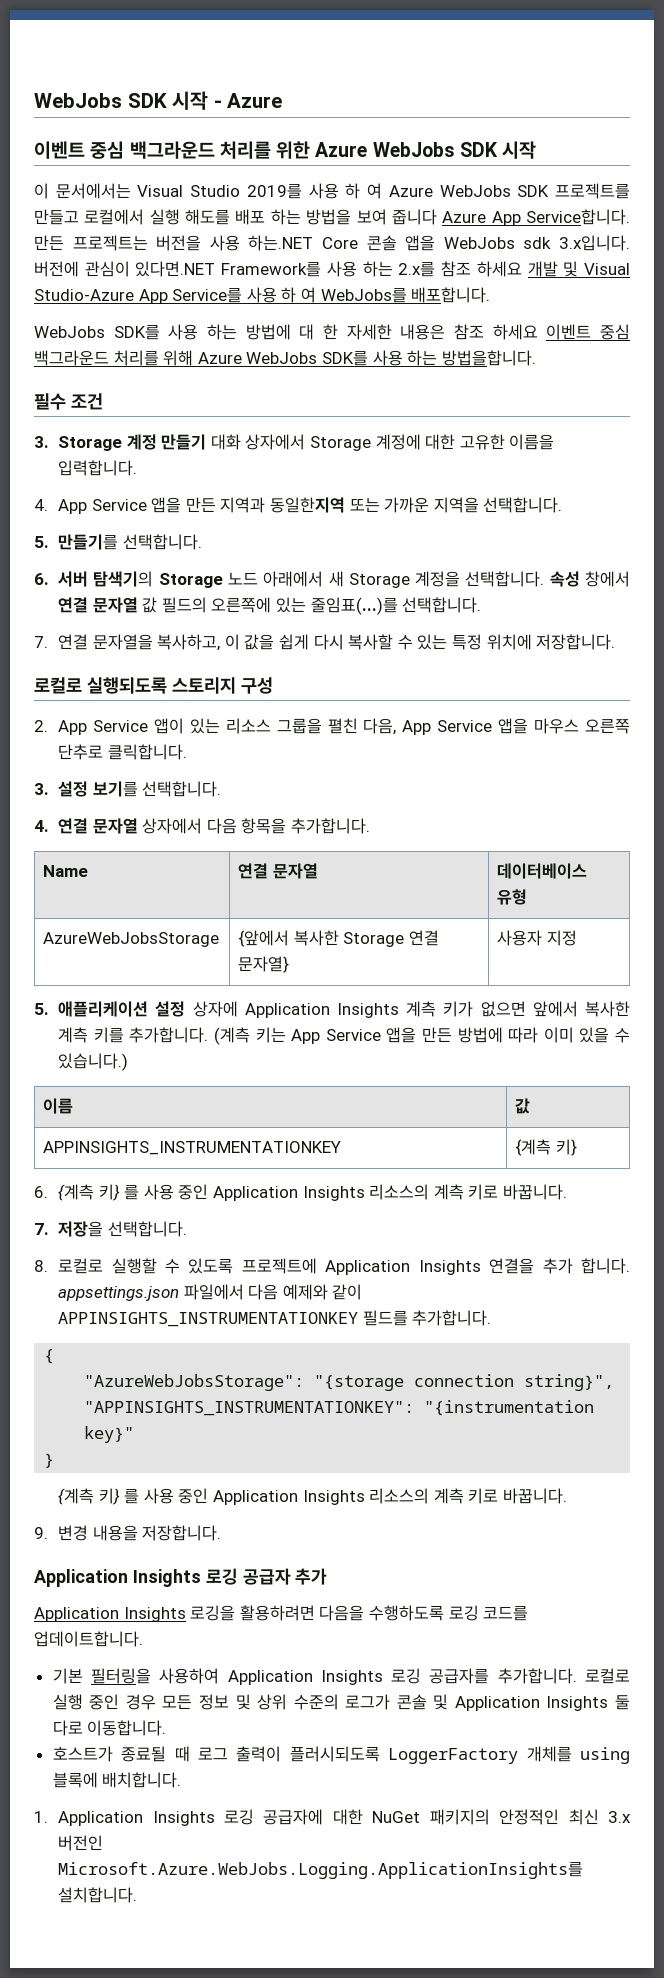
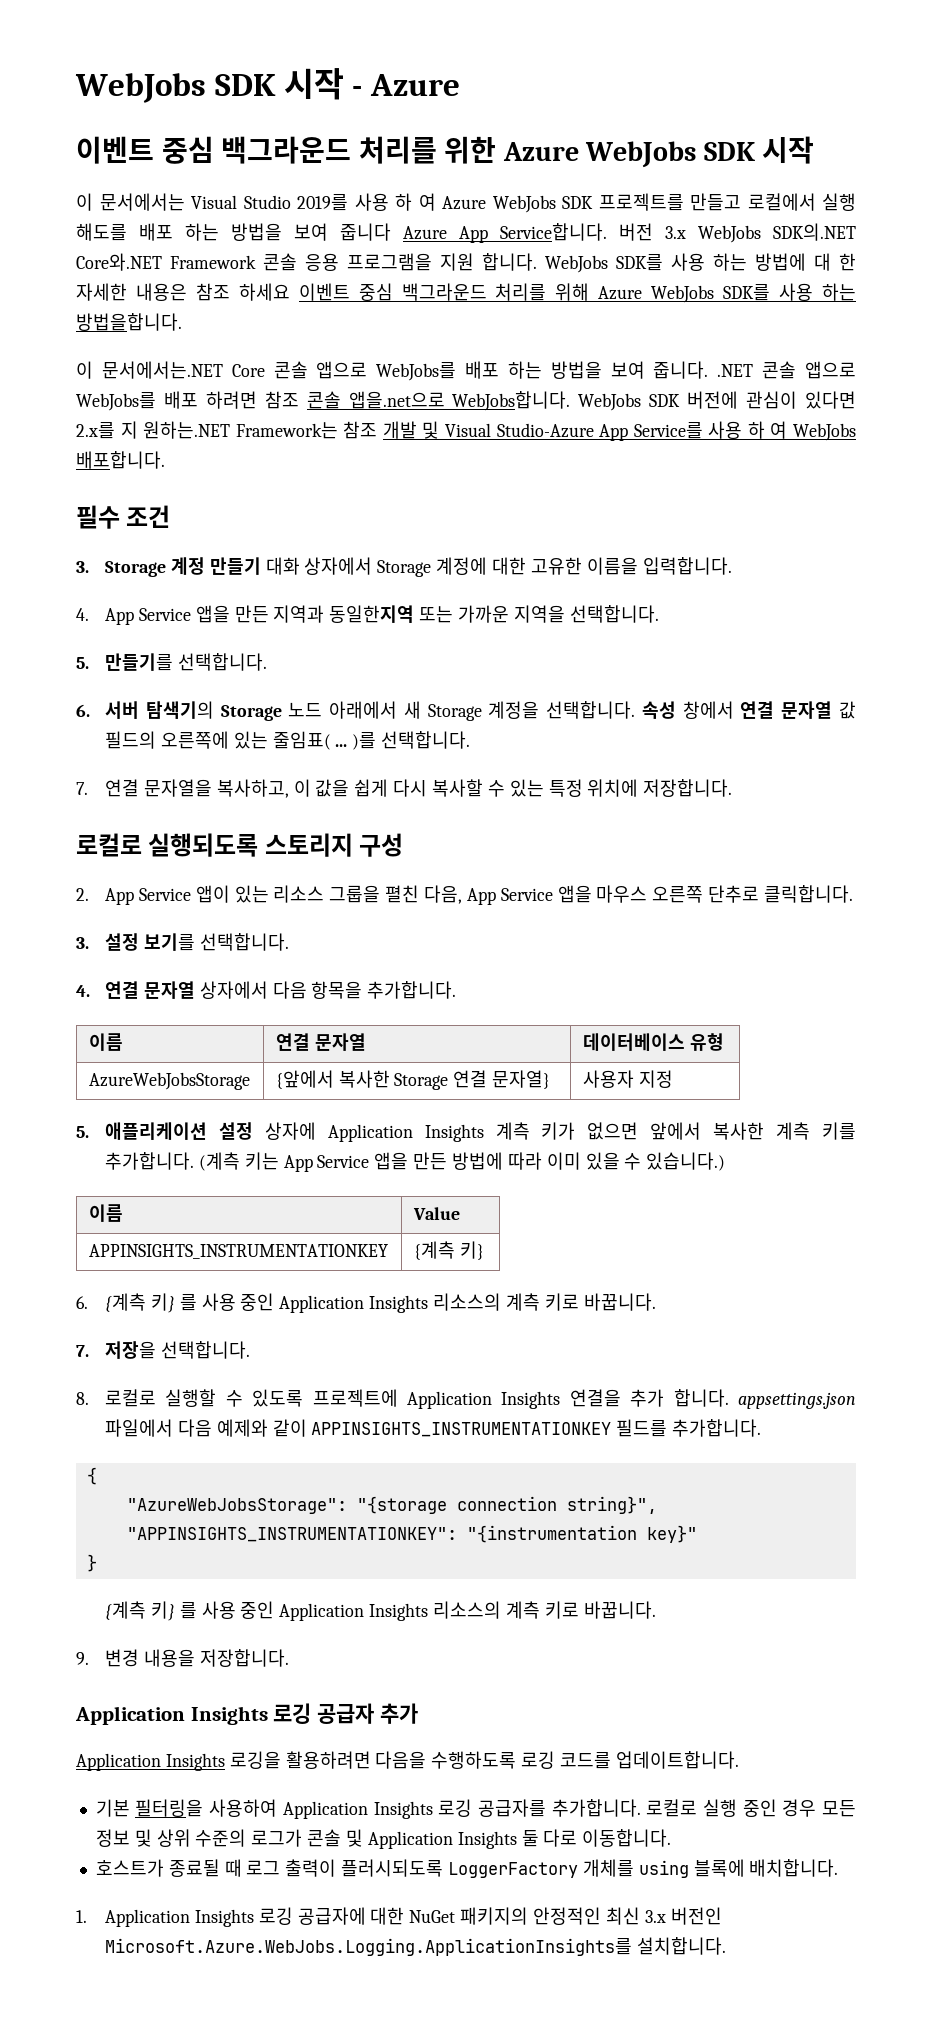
[34,235,631,251] [34,261,631,277] [34,287,491,304] 만든 프로젝트는 버전을 사용 하는.NET Core 콘솔 앱을 WebJobs sdk 3.x입니다. 버전에 관심이 있다면.NET Framework를 사용 하는 2.x를 참조 하세요 개발 및 Visual Studio-Azure App Service를 사용 하 여 WebJobs를 배포합니다. // -> [619,223,856,243] [76,253,537,271] 버전 3.x WebJobs SDK의.NET Core와.NET Framework 콘솔 응용 프로그램을 지원 합니다.
(536, 358) none -> [76,361,856,381] [76,391,856,411] [76,421,856,441] [76,451,165,469] // 이 문서에서는.NET Core 콘솔 앱으로 WebJobs를 배포 하는 방법을 보여 줍니다. .NET 콘솔 앱으로 WebJobs를 배포 하려면 참조 콘솔 앱을.net으로 WebJobs합니다. WebJobs SDK 버전에 관심이 있다면 2.x를 지 원하는.NET Framework는 참조 개발 및 Visual Studio-Azure App Service를 사용 하 여 WebJobs 배포합니다.
[310,597,398,615] 줄임표(...)를 -> [272,731,377,750] 줄임표( ... )를
[43,865,89,877] Name -> [88,1033,123,1051] 이름
[515,1098,531,1114] 값 -> [412,1207,460,1220] Value

